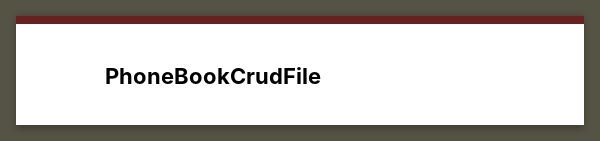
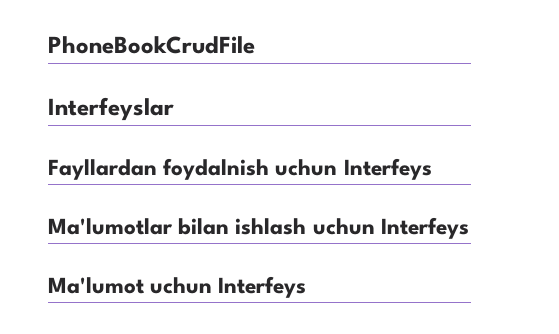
(321, 75) none -> [48,97,174,121] [48,158,432,180] [48,217,469,239] [48,276,307,298] // Interfeyslar // Fayllardan foydalnish uchun Interfeys // Ma'lumotlar bilan ishlash uchun Interfeys // Ma'lumot uchun Interfeys

